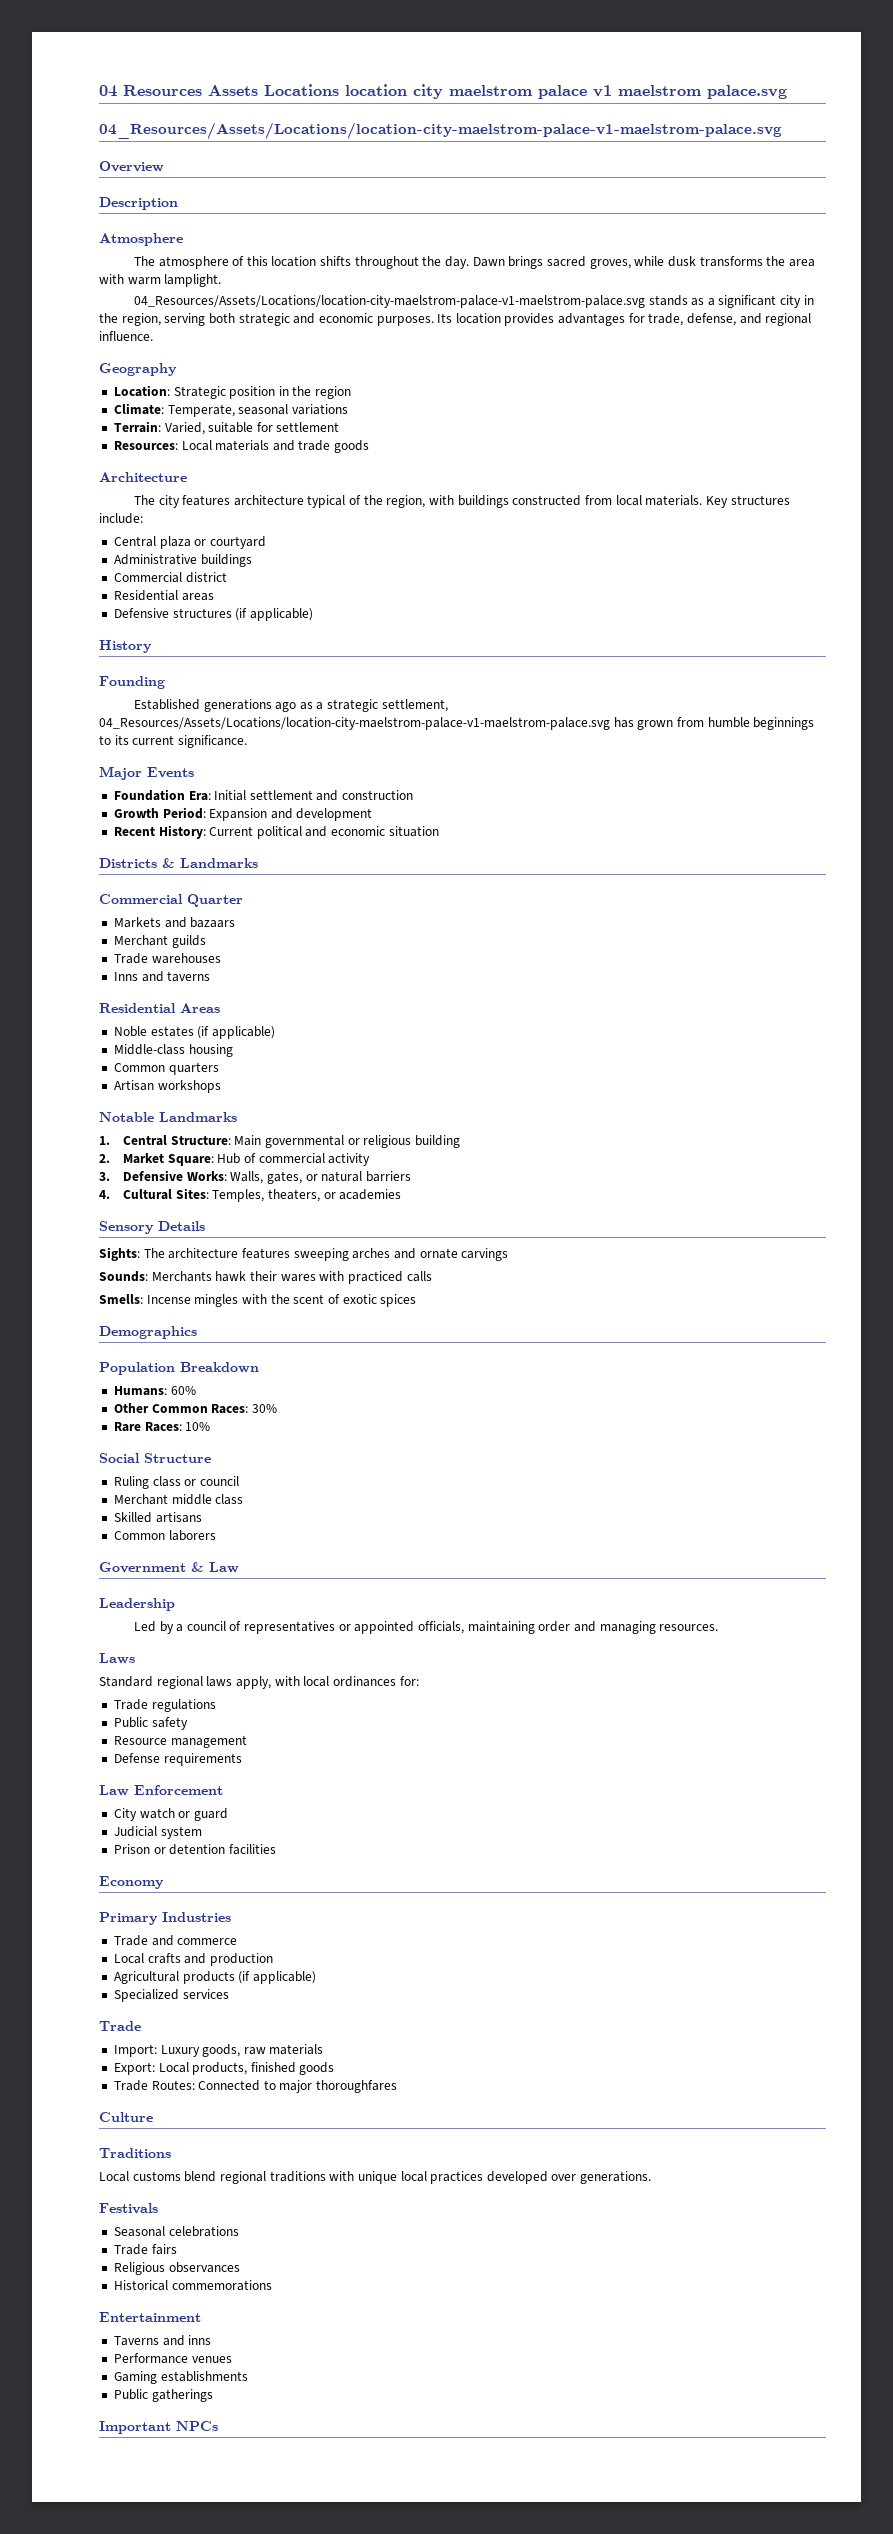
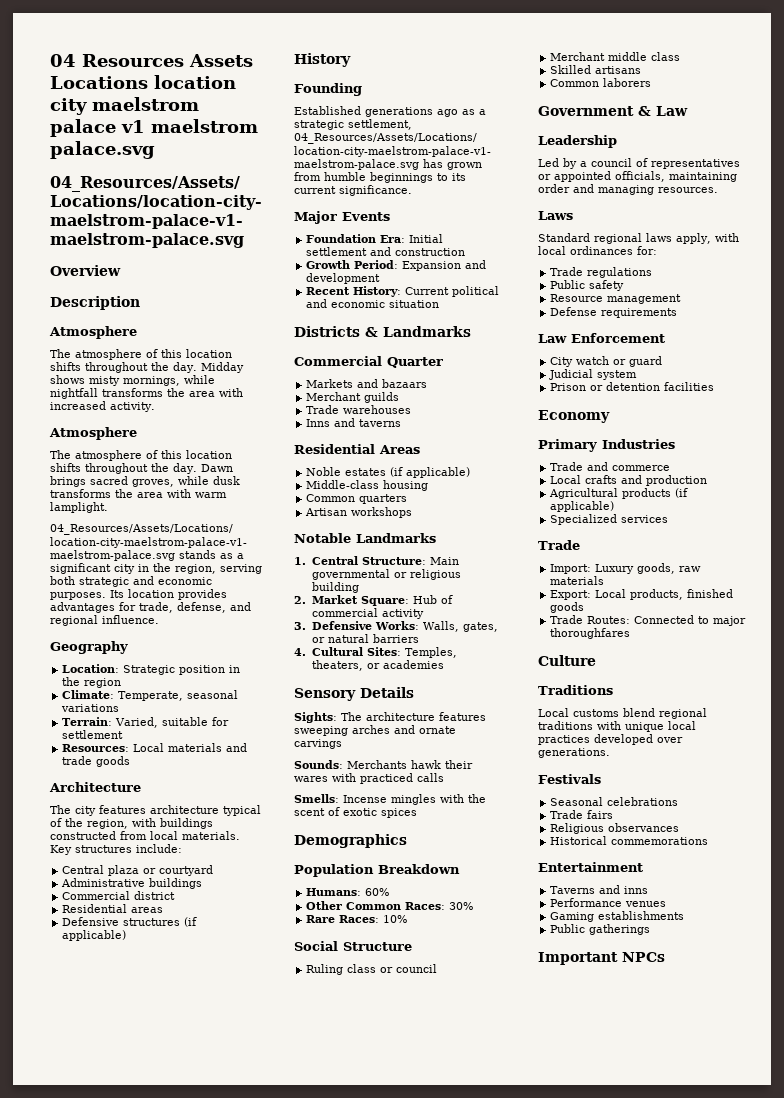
(183, 239) none -> [50,349,232,360] [50,362,244,373] [50,375,215,386] [50,388,243,399] [50,401,155,412] [49,427,137,440] // The atmosphere of this location shifts throughout the day. Midday shows misty mornings, while nightfall transforms the area with increased activity. // Atmosphere

